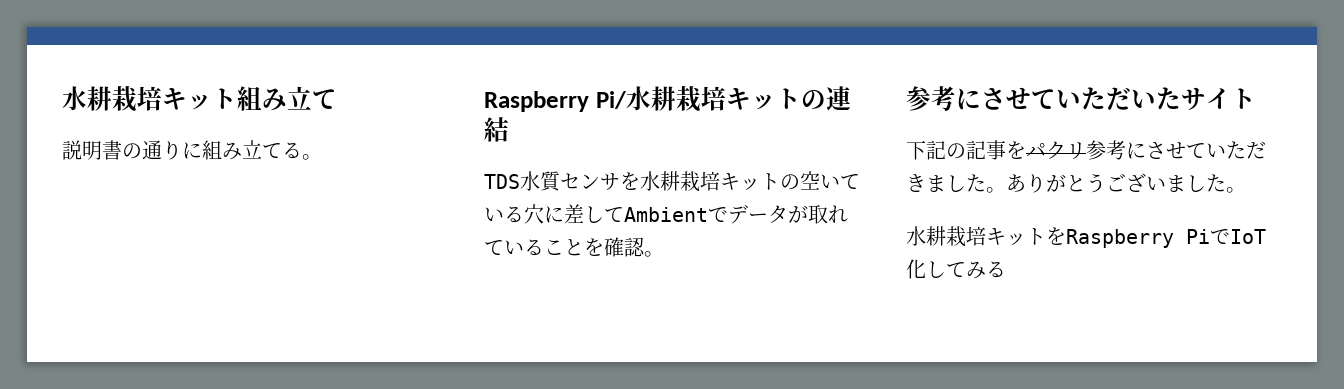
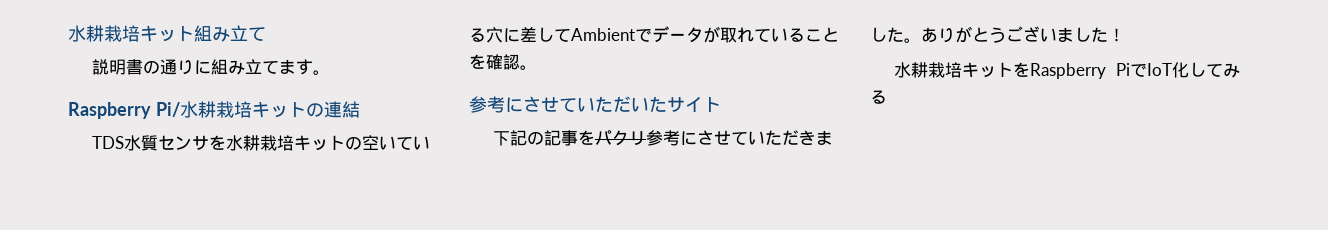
[282,142,302,159] る -> [279,59,314,75] ます
[1226,187,1246,193] 。 -> [1108,28,1125,42] ！

